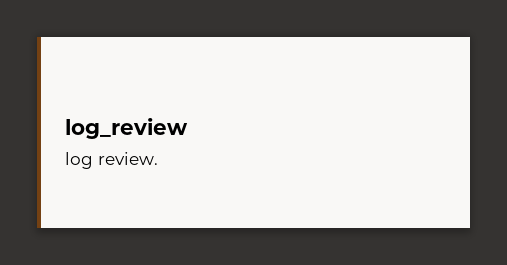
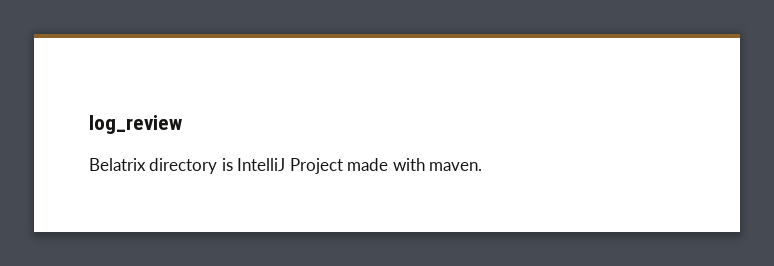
[65,152,158,169] log review. -> [89,158,483,174] Belatrix directory is IntelliJ Project made with maven.

